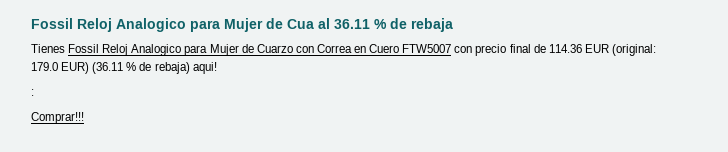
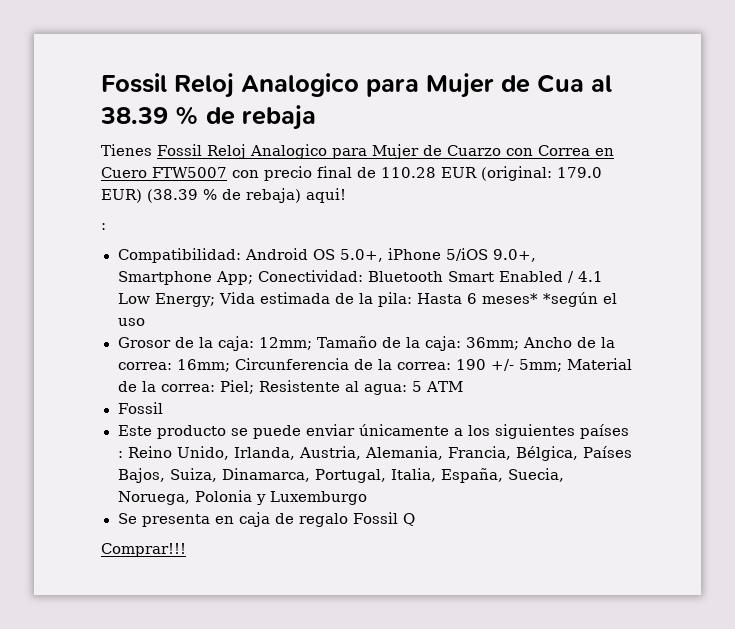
[334,19,370,29] 36.11 -> [100,107,168,124] 38.39
[548,44,582,53] 114.36 -> [381,167,436,178] 110.28
[92,62,124,74] (36.11 -> [147,189,198,203] (38.39
(34, 92) none -> [117,248,536,263] [117,270,603,285] [117,292,617,307] [117,318,145,326] [117,336,616,351] [117,358,632,372] [117,380,463,395] [117,402,163,414] [117,424,629,439] [117,446,632,461] [117,468,564,483] [117,490,367,505] [117,512,415,527] // Compatibilidad: Android OS 5.0+, iPhone 5/iOS 9.0+, Smartphone App; Conectividad: Bluetooth Smart Enabled / 4.1 Low Energy; Vida estimada de la pila: Hasta 6 meses* *según el uso // Grosor de la caja: 12mm; Tamaño de la caja: 36mm; Ancho de la correa: 16mm; Circunferencia de la correa: 190 +/- 5mm; Material de la correa: Piel; Resistente al agua: 5 ATM // Fossil // Este producto se puede enviar únicamente a los siguientes países : Reino Unido, Irlanda, Austria, Alemania, Francia, Bélgica, Países Bajos, Suiza, Dinamarca, Portugal, Italia, España, Suecia, Noruega, Polonia y Luxemburgo // Se presenta en caja de regalo Fossil Q

